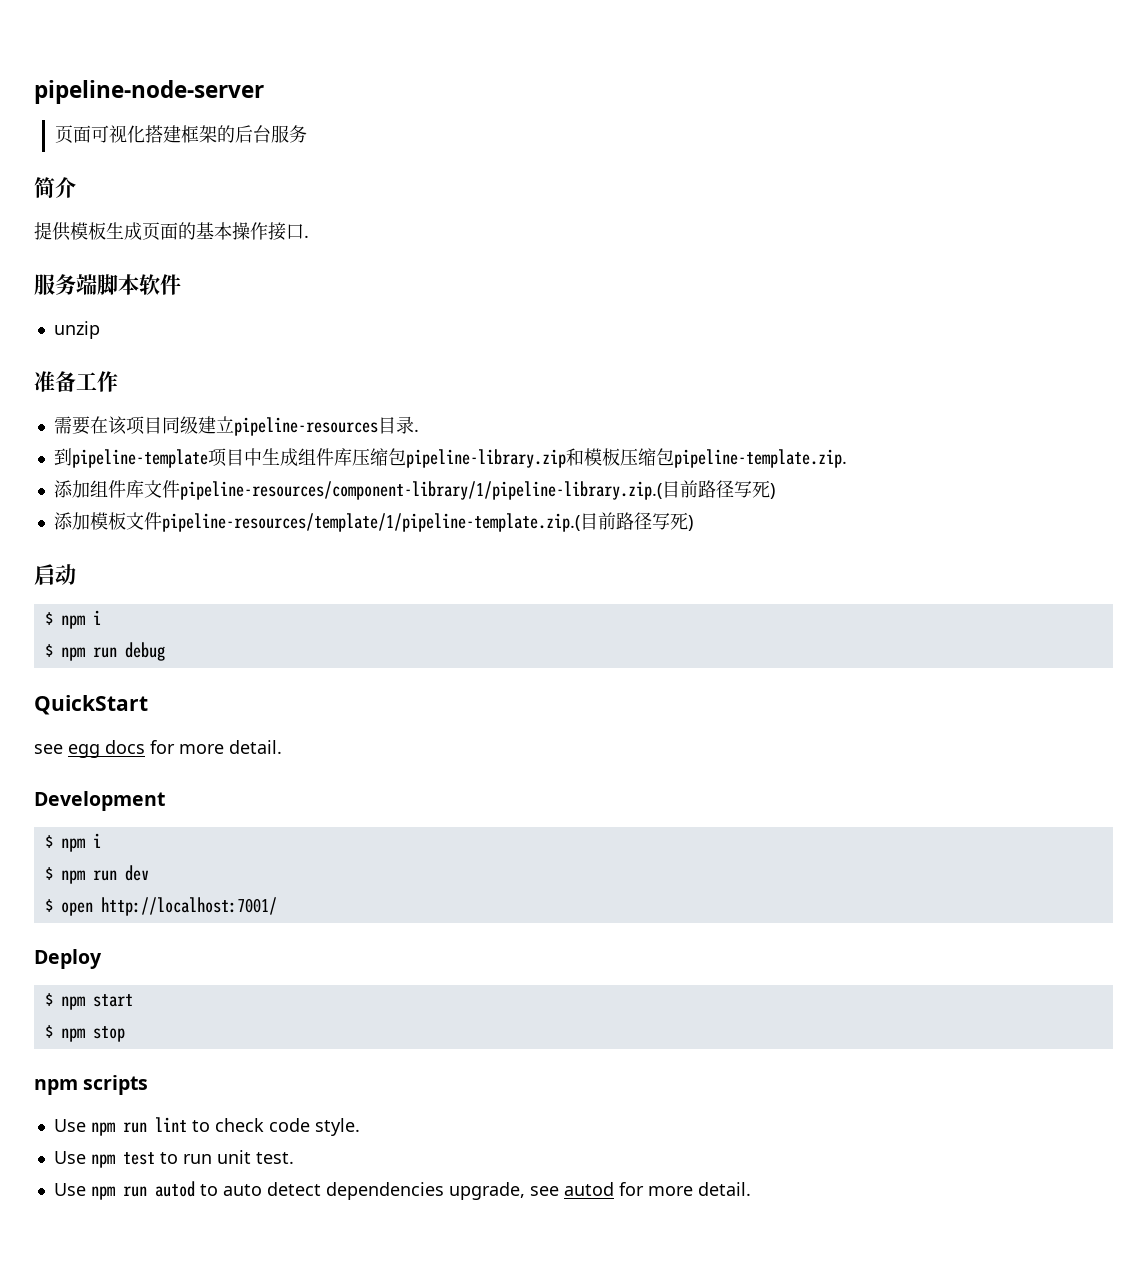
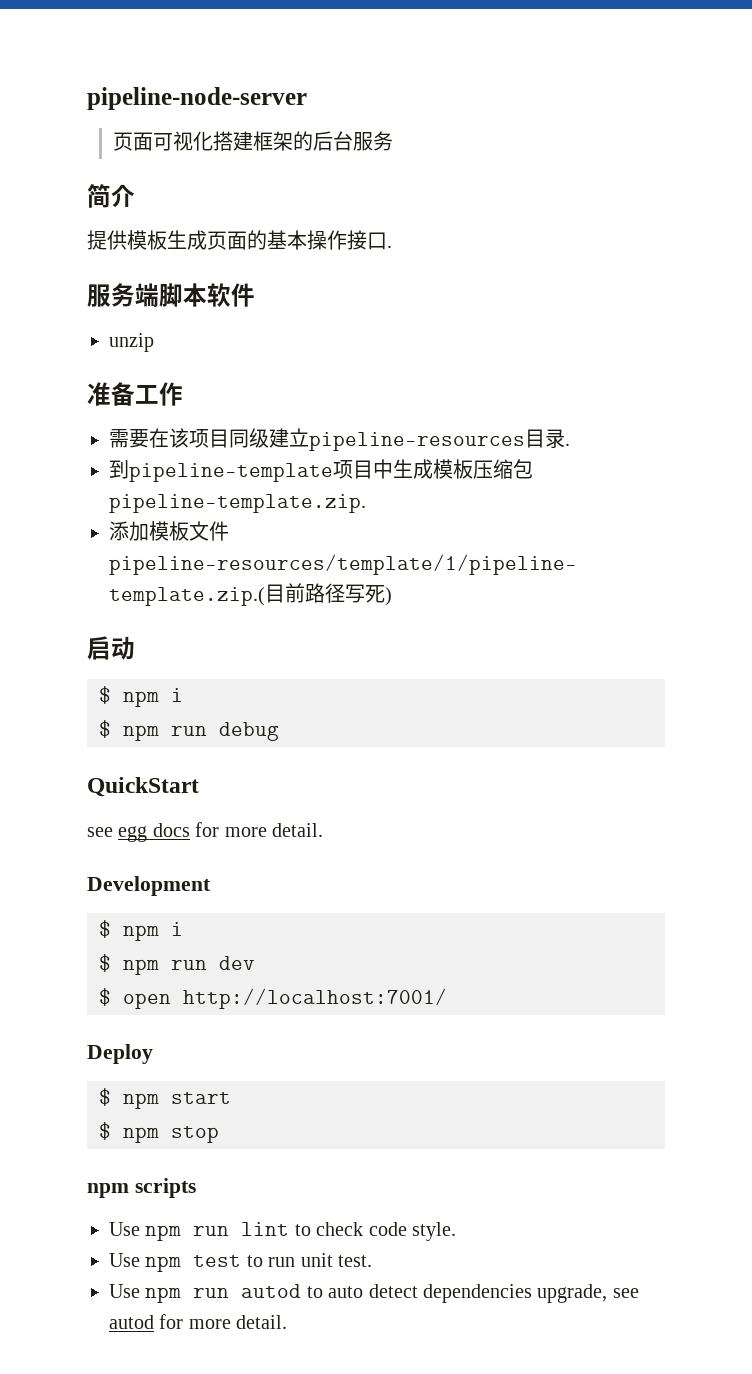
[297,448,584,468] 组件库压缩包pipeline-library.zip和 -> (433, 469) none
[53,480,775,500] // 添加组件库文件pipeline-resources/component-library/1/pipeline-library.zip.(目前路径写死) -> (366, 503) none

